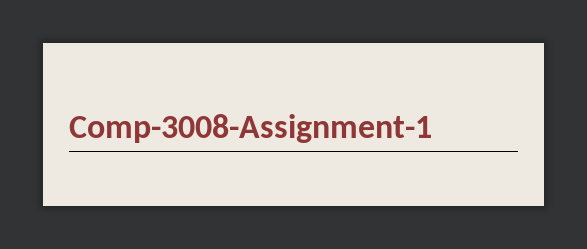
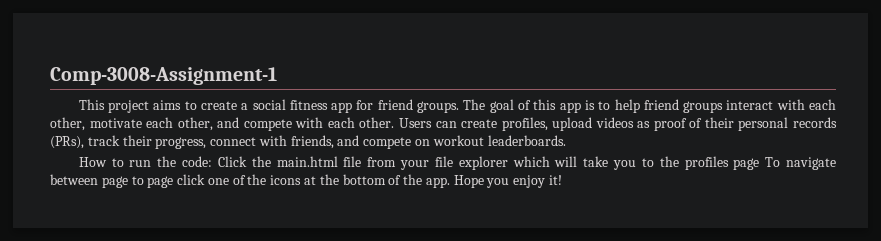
(432, 128) none -> [78,99,837,113] [50,117,837,131] [50,135,566,149] [78,156,837,170] [50,174,563,188] // This project aims to create a social fitness app for friend groups. The goal of this app is to help friend groups interact with each other, motivate each other, and compete with each other. Users can create profiles, upload videos as proof of their personal records (PRs), track their progress, connect with friends, and compete on workout leaderboards. // How to run the code: Click the main.html file from your file explorer which will take you to the profiles page To navigate between page to page click one of the icons at the bottom of the app. Hope you enjoy it!

